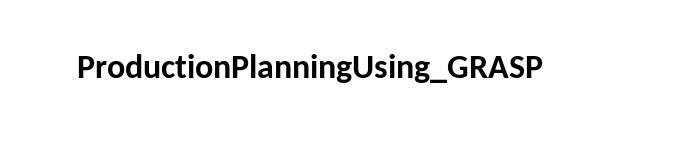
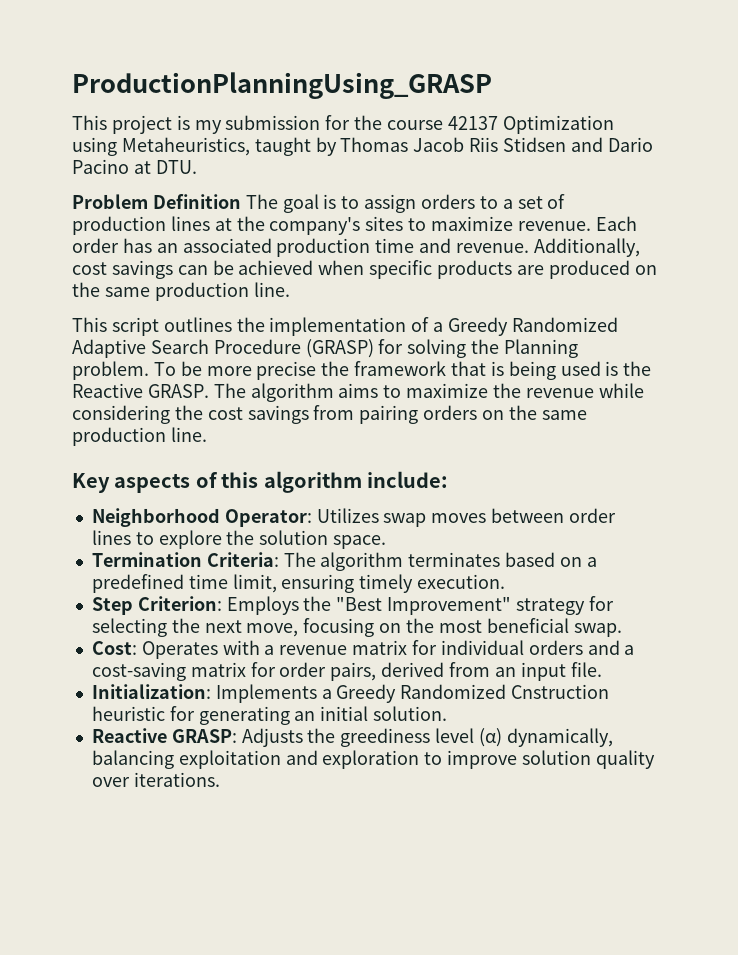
(543, 68) none -> [72,115,614,134] [72,137,653,156] [72,159,197,174] [72,194,566,213] [72,216,637,235] [72,238,640,257] [72,260,657,279] [72,282,290,301] [72,317,618,336] [72,339,579,358] [72,361,652,380] [72,383,644,402] [72,405,587,424] [72,427,207,446] [72,471,448,493] [91,508,616,527] [91,530,387,549] [91,552,597,571] [91,574,506,593] [91,596,614,615] [91,618,622,637] [91,640,635,659] [91,662,602,681] [91,684,610,703] [91,706,448,725] [91,728,613,747] [91,750,655,769] [91,772,220,787] // This project is my submission for the course 42137 Optimization using Metaheuristics, taught by Thomas Jacob Riis Stidsen and Dario Pacino at DTU. // Problem Definition The goal is to assign orders to a set of production lines at the company's sites to maximize revenue. Each order has an associated production time and revenue. Additionally, cost savings can be achieved when specific products are produced on the same production line. // This script outlines the implementation of a Greedy Randomized Adaptive Search Procedure (GRASP) for solving the Planning problem. To be more precise the framework that is being used is the Reactive GRASP. The algorithm aims to maximize the revenue while considering the cost savings from pairing orders on the same production line. // Key aspects of this algorithm include: // Neighborhood Operator: Utilizes swap moves between order lines to explore the solution space. // Termination Criteria: The algorithm terminates based on a predefined time limit, ensuring timely execution. // Step Criterion: Employs the "Best Improvement" strategy for selecting the next move, focusing on the most beneficial swap. // Cost: Operates with a revenue matrix for individual orders and a cost-saving matrix for order pairs, derived from an input file. // Initialization: Implements a Greedy Randomized Cnstruction heuristic for generating an initial solution. // Reactive GRASP: Adjusts the greediness level (α) dynamically, balancing exploitation and exploration to improve solution quality over iterations.

